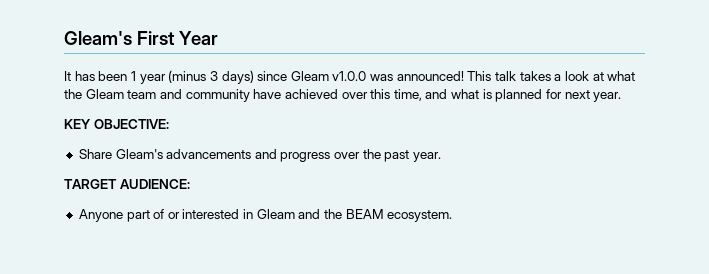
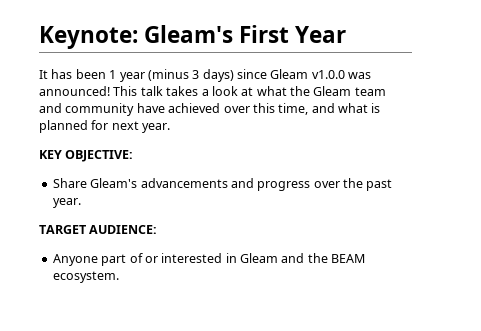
(64, 38) none -> [39,26,138,49] Keynote:

